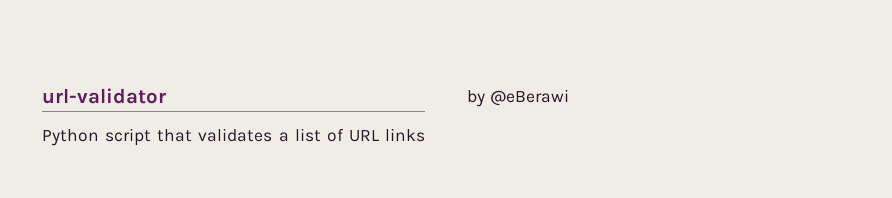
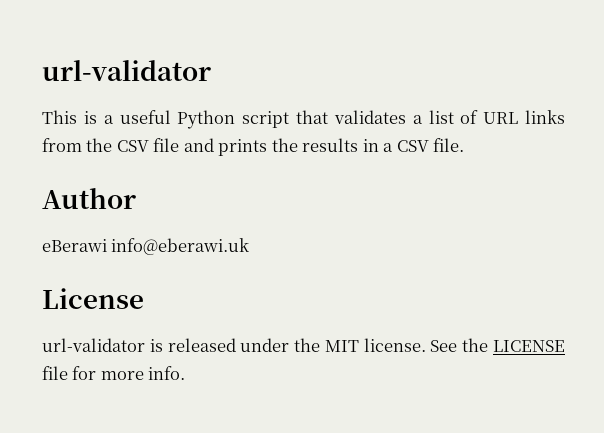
(166, 96) none -> [42,110,171,124] This is a useful
[467,89,569,107] by @eBerawi -> [42,138,465,156] [42,188,136,209] [42,238,250,255] [42,288,144,309] [42,338,565,352] [42,366,186,380] from the CSV file and prints the results in a CSV file. // Author // eBerawi info@eberawi.uk // License // url-validator is released under the MIT license. See the LICENSE file for more info.

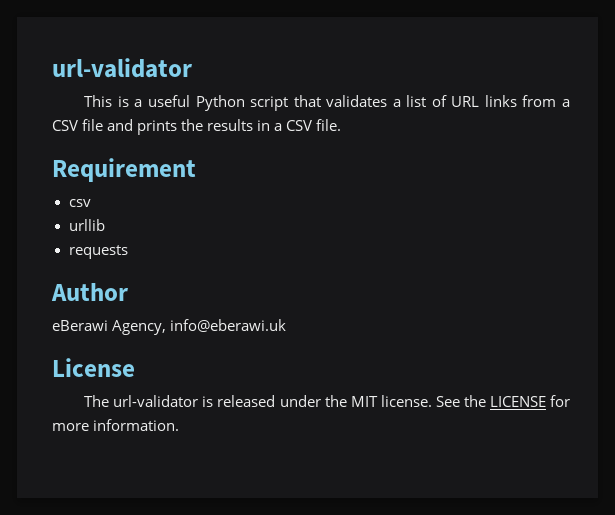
[86,138,113,152] the -> [562,99,571,107] a
(465, 145) none -> [52,158,196,182] [68,199,91,207] [68,219,105,231] [68,245,128,259] // Requirement // csv // urllib // requests
(107, 245) none -> [112,320,167,335] Agency,
(144, 298) none -> [84,395,110,407] The
[42,366,68,380] file -> (546, 401) none
[148,366,186,380] info. -> [93,419,180,431] information.

